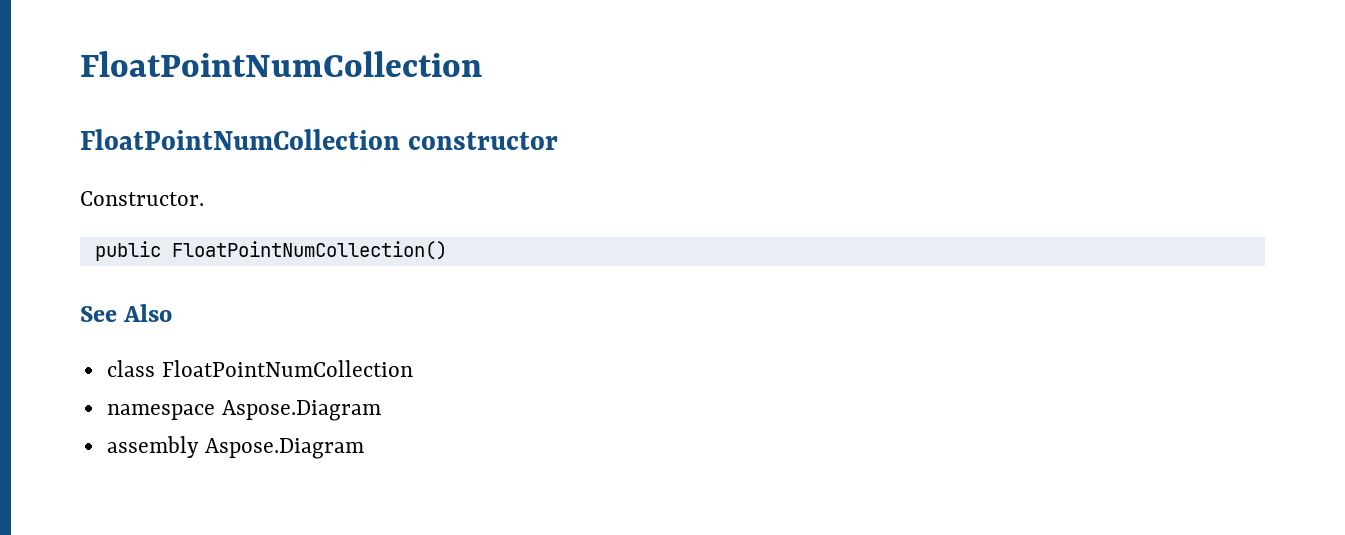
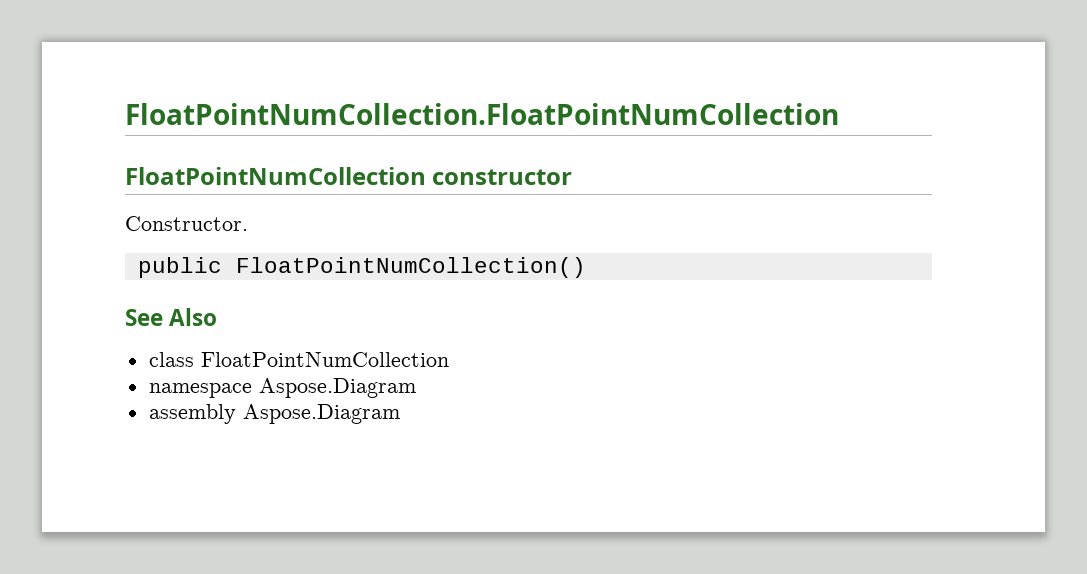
[80,51,482,77] FloatPointNumCollection -> [125,103,839,125] FloatPointNumCollection.FloatPointNumCollection

